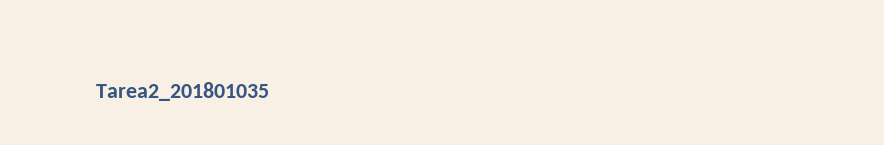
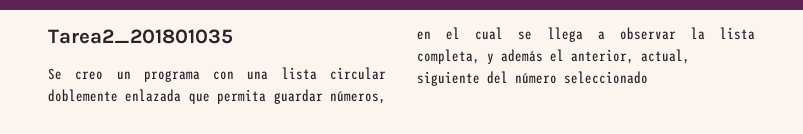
(269, 91) none -> [48,67,386,82] [48,89,386,104] [417,27,755,42] [417,49,690,64] [417,71,648,86] // Se creo un programa con una lista circular doblemente enlazada que permita guardar números, en el cual se llega a observar la lista completa, y además el anterior, actual, siguiente del número seleccionado

